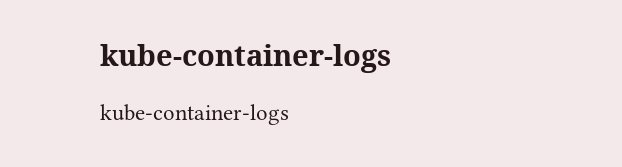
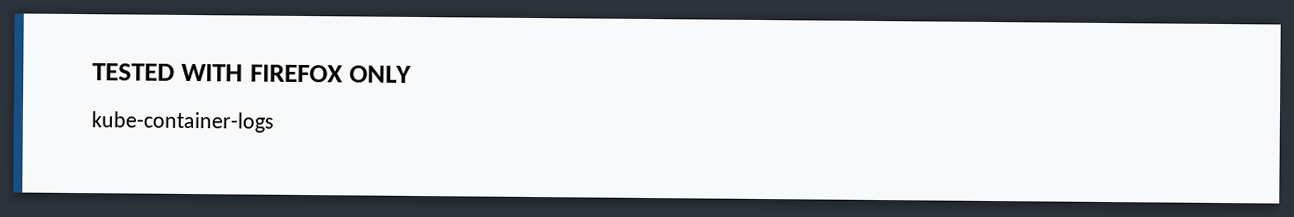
[100,44,391,73] kube-container-logs -> [92,63,412,83] TESTED WITH FIREFOX ONLY

